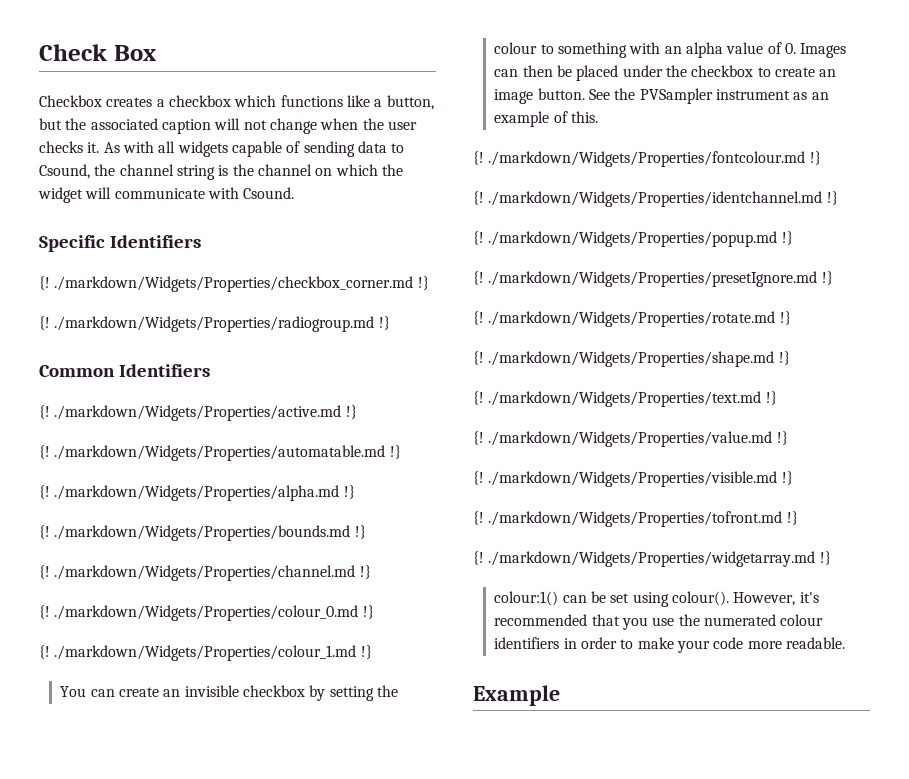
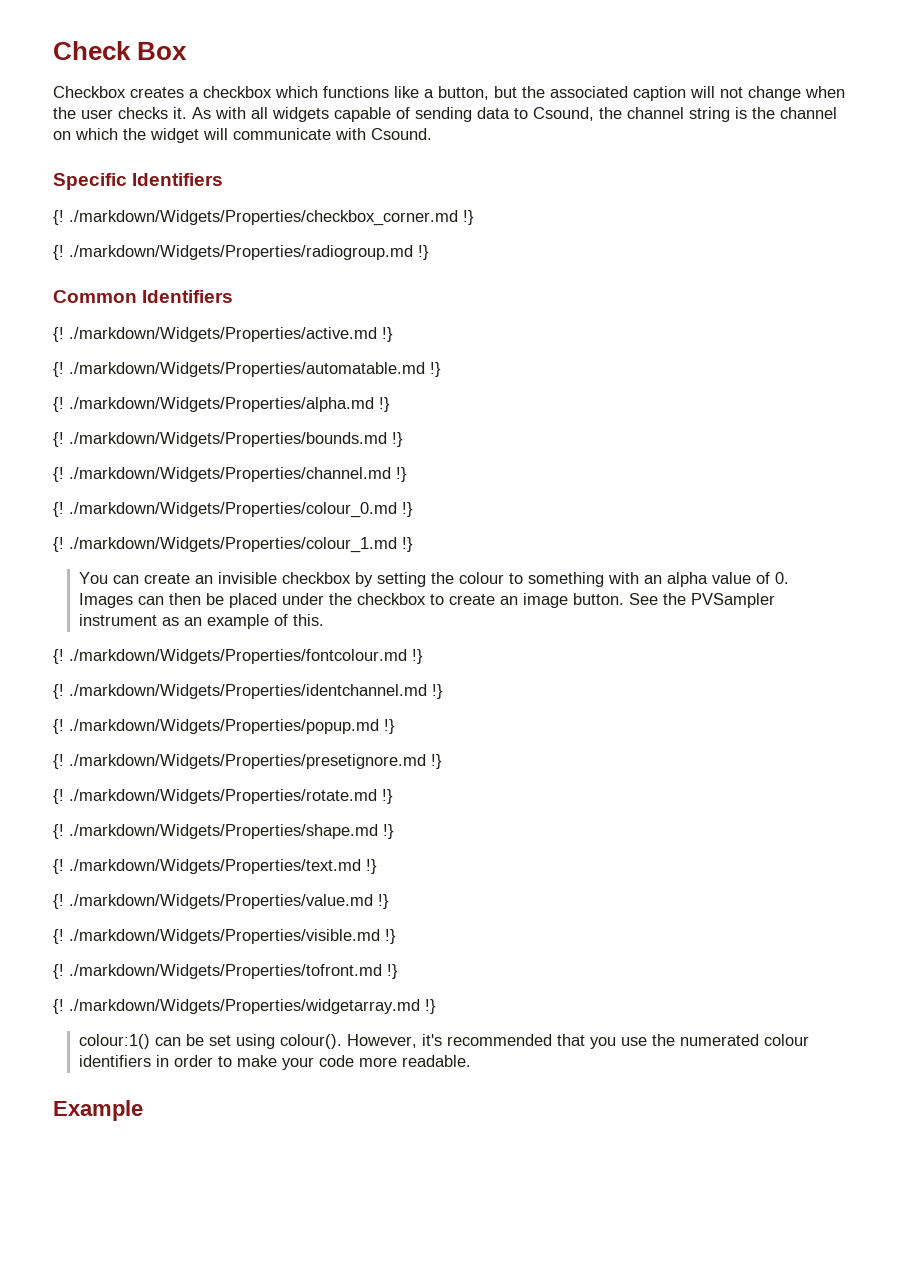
[488,271,818,287] ./markdown/Widgets/Properties/presetIgnore.md -> [69,754,426,769] ./markdown/Widgets/Properties/presetignore.md

